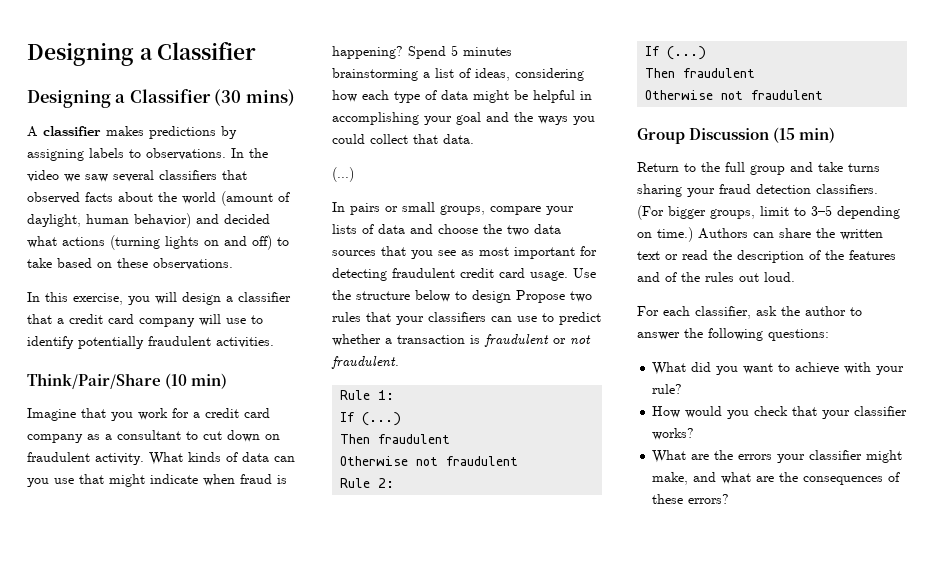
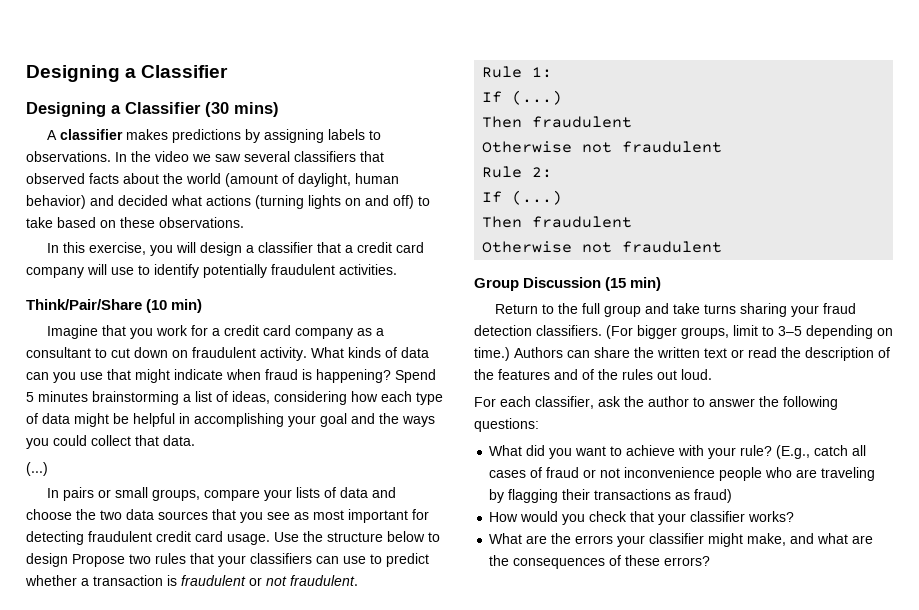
(683, 389) none -> [776,445,867,459] [489,467,876,481] [489,489,733,503] (E.g., catch all cases of fraud or not inconvenience people who are traveling by flagging their transactions as fraud)

